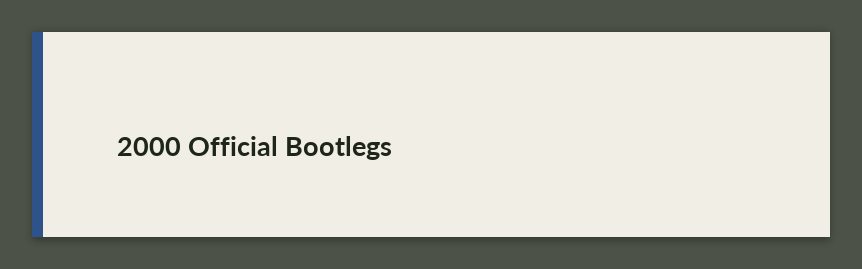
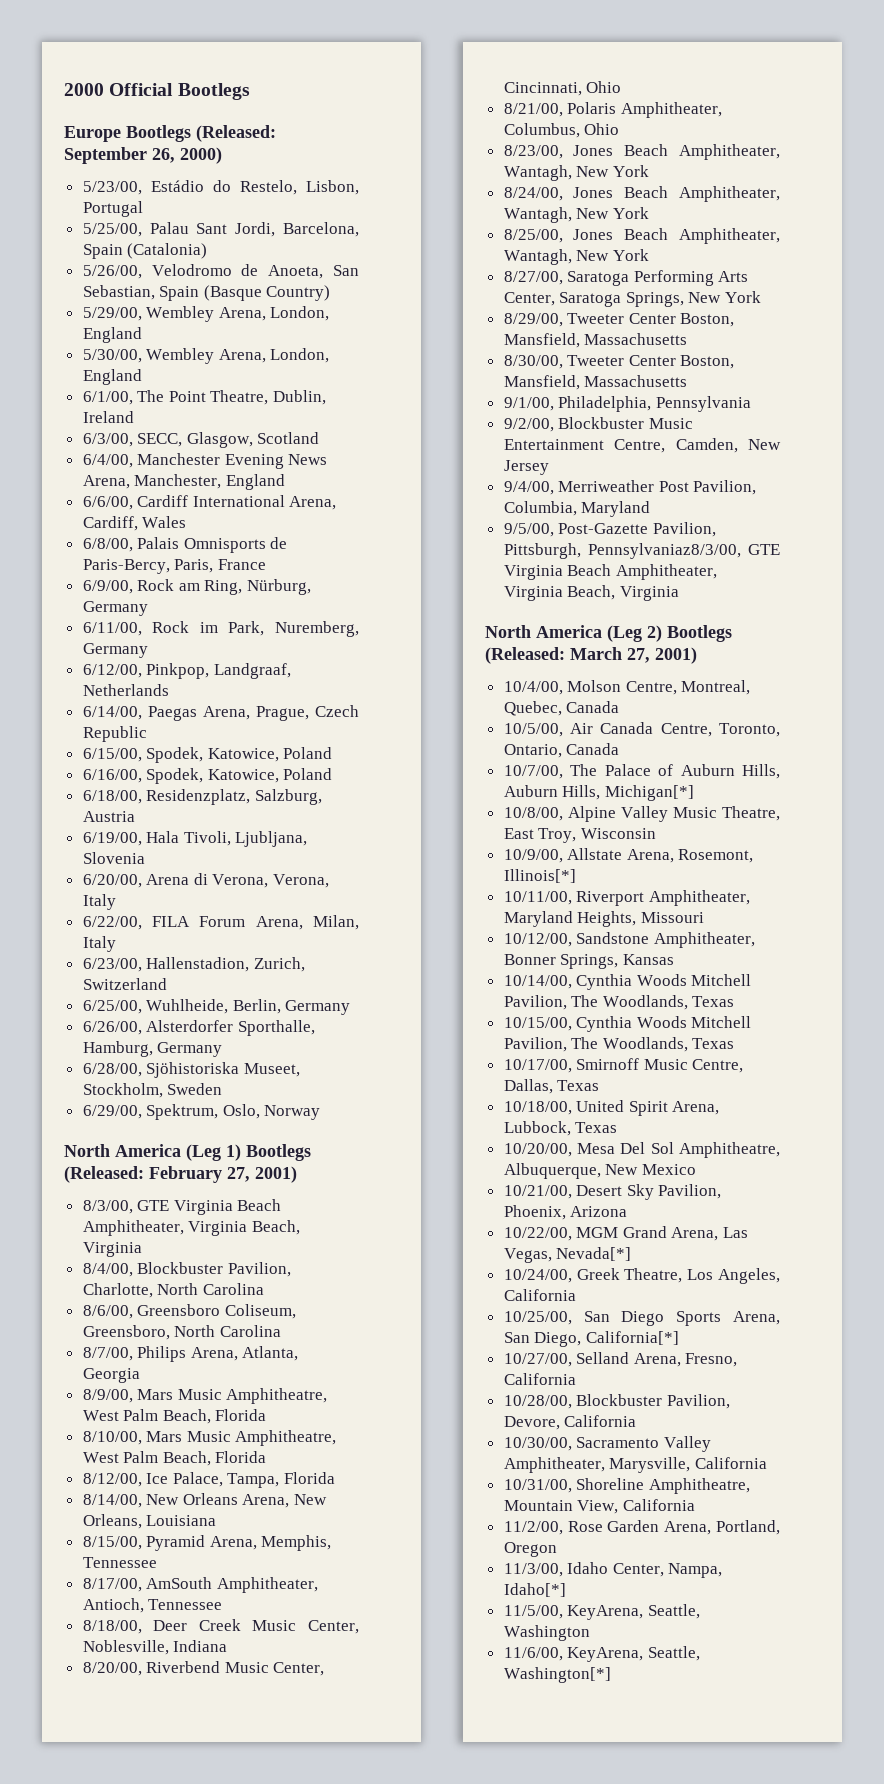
(393, 148) none -> [64,125,276,142] [64,147,222,164] [82,180,359,195] [82,201,143,217] [82,222,359,237] [82,243,208,259] [82,264,359,279] [82,285,331,301] [82,306,330,322] [82,327,142,343] [82,348,330,364] [82,369,142,385] [82,390,327,405] [82,411,134,423] [82,432,320,448] [82,453,328,469] [82,474,285,490] [82,495,337,510] [82,516,187,531] [82,537,288,553] [82,559,266,574] [82,579,312,595] [82,601,148,616] [82,621,359,637] [82,643,148,658] [82,663,291,679] [82,684,169,696] [82,705,359,721] [82,726,147,742] [82,747,333,763] [82,768,333,784] [82,789,322,805] [82,811,135,822] [82,831,308,847] [82,852,145,864] [82,873,330,888] [82,894,116,910] [82,915,359,930] [82,936,116,952] [82,957,305,972] [82,978,167,990] [82,999,351,1015] [82,1020,315,1036] [82,1041,223,1057] [82,1062,300,1078] [82,1083,223,1098] [82,1104,321,1120] [64,1144,311,1161] [64,1166,297,1183] [82,1199,282,1215] [82,1220,300,1236] [82,1242,142,1257] [82,1262,291,1277] [82,1283,264,1298] [82,1304,296,1319] [82,1325,281,1340] [82,1346,299,1362] [82,1368,140,1383] [82,1388,328,1404] [82,1409,267,1424] [82,1430,337,1446] [82,1451,267,1466] [82,1472,336,1488] [82,1493,328,1508] [82,1514,217,1529] [82,1535,332,1551] [82,1557,157,1568] [82,1577,318,1593] [82,1598,223,1613] [82,1619,359,1634] [82,1640,228,1655] [82,1661,325,1676] [503,81,622,96] [503,102,722,118] [503,123,620,138] [503,144,780,160] [503,165,649,181] [503,186,780,202] [503,207,649,223] [503,228,780,244] [503,249,649,265] [503,270,749,286] [503,291,762,307] [503,313,735,327] [503,333,688,348] [503,355,735,369] [503,375,688,390] [503,396,751,412] [503,417,693,432] [503,438,781,453] [503,460,549,475] [503,480,757,495] [503,501,651,517] [503,522,716,537] [503,543,780,559] [503,564,717,580] [503,585,679,601] [485,625,732,642] [485,647,697,664] [503,680,751,695] [503,701,620,716] [503,722,780,737] [503,743,620,758] [503,764,780,779] [503,785,694,801] [503,806,780,822] [503,828,656,843] [503,848,754,863] [503,869,576,883] [503,890,750,906] [503,911,704,927] [503,932,755,948] [503,954,674,969] [503,974,752,990] [503,995,735,1010] [503,1016,752,1032] [503,1037,735,1052] [503,1058,744,1073] [503,1079,600,1094] [503,1100,720,1116] [503,1121,618,1136] [503,1142,780,1158] [503,1163,696,1179] [503,1184,722,1200] [503,1205,628,1220] [503,1226,749,1241] [503,1247,632,1263] [503,1268,780,1284] [503,1289,576,1301] [503,1311,780,1326] [503,1331,679,1347] [503,1352,738,1367] [503,1373,576,1385] [503,1394,730,1409] [503,1415,637,1430] [503,1436,711,1452] [503,1457,767,1473] [503,1478,750,1494] [503,1499,695,1514] [503,1520,780,1535] [503,1542,557,1557] [503,1562,723,1578] [503,1583,566,1597] [503,1604,700,1620] [503,1625,590,1641] [503,1646,700,1662] [503,1667,611,1683] // Europe Bootlegs (Released: September 26, 2000) // 5/23/00, Estádio do Restelo, Lisbon, Portugal // 5/25/00, Palau Sant Jordi, Barcelona, Spain (Catalonia) // 5/26/00, Velodromo de Anoeta, San Sebastian, Spain (Basque Country) // 5/29/00, Wembley Arena, London, England // 5/30/00, Wembley Arena, London, England // 6/1/00, The Point Theatre, Dublin, Ireland // 6/3/00, SECC, Glasgow, Scotland // 6/4/00, Manchester Evening News Arena, Manchester, England // 6/6/00, Cardiff International Arena, Cardiff, Wales // 6/8/00, Palais Omnisports de Paris-Bercy, Paris, France // 6/9/00, Rock am Ring, Nürburg, Germany // 6/11/00, Rock im Park, Nuremberg, Germany // 6/12/00, Pinkpop, Landgraaf, Netherlands // 6/14/00, Paegas Arena, Prague, Czech Republic // 6/15/00, Spodek, Katowice, Poland // 6/16/00, Spodek, Katowice, Poland // 6/18/00, Residenzplatz, Salzburg, Austria // 6/19/00, Hala Tivoli, Ljubljana, Slovenia // 6/20/00, Arena di Verona, Verona, Italy // 6/22/00, FILA Forum Arena, Milan, Italy // 6/23/00, Hallenstadion, Zurich, Switzerland // 6/25/00, Wuhlheide, Berlin, Germany // 6/26/00, Alsterdorfer Sporthalle, Hamburg, Germany // 6/28/00, Sjöhistoriska Museet, Stockholm, Sweden // 6/29/00, Spektrum, Oslo, Norway // North America (Leg 1) Bootlegs (Released: February 27, 2001) // 8/3/00, GTE Virginia Beach Amphitheater, Virginia Beach, Virginia // 8/4/00, Blockbuster Pavilion, Charlotte, North Carolina // 8/6/00, Greensboro Coliseum, Greensboro, North Carolina // 8/7/00, Philips Arena, Atlanta, Georgia // 8/9/00, Mars Music Amphitheatre, West Palm Beach, Florida // 8/10/00, Mars Music Amphitheatre, West Palm Beach, Florida // 8/12/00, Ice Palace, Tampa, Florida // 8/14/00, New Orleans Arena, New Orleans, Louisiana // 8/15/00, Pyramid Arena, Memphis, Tennessee // 8/17/00, AmSouth Amphitheater, Antioch, Tennessee // 8/18/00, Deer Creek Music Center, Noblesville, Indiana // 8/20/00, Riverbend Music Center, Cincinnati, Ohio // 8/21/00, Polaris Amphitheater, Columbus, Ohio // 8/23/00, Jones Beach Amphitheater, Wantagh, New York // 8/24/00, Jones Beach Amphitheater, Wantagh, New York // 8/25/00, Jones Beach Amphitheater, Wantagh, New York // 8/27/00, Saratoga Performing Arts Center, Saratoga Springs, New York // 8/29/00, Tweeter Center Boston, Mansfield, Massachusetts // 8/30/00, Tweeter Center Boston, Mansfield, Massachusetts // 9/1/00, Philadelphia, Pennsylvania // 9/2/00, Blockbuster Music Entertainment Centre, Camden, New Jersey // 9/4/00, Merriweather Post Pavilion, Columbia, Maryland // 9/5/00, Post-Gazette Pavilion, Pittsburgh, Pennsylvaniaz8/3/00, GTE Virginia Beach Amphitheater, Virginia Beach, Virginia // North America (Leg 2) Bootlegs (Released: March 27, 2001) // 10/4/00, Molson Centre, Montreal, Quebec, Canada // 10/5/00, Air Canada Centre, Toronto, Ontario, Canada // 10/7/00, The Palace of Auburn Hills, Auburn Hills, Michigan[*] // 10/8/00, Alpine Valley Music Theatre, East Troy, Wisconsin // 10/9/00, Allstate Arena, Rosemont, Illinois[*] // 10/11/00, Riverport Amphitheater, Maryland Heights, Missouri // 10/12/00, Sandstone Amphitheater, Bonner Springs, Kansas // 10/14/00, Cynthia Woods Mitchell Pavilion, The Woodlands, Texas // 10/15/00, Cynthia Woods Mitchell Pavilion, The Woodlands, Texas // 10/17/00, Smirnoff Music Centre, Dallas, Texas // 10/18/00, United Spirit Arena, Lubbock, Texas // 10/20/00, Mesa Del Sol Amphitheatre, Albuquerque, New Mexico // 10/21/00, Desert Sky Pavilion, Phoenix, Arizona // 10/22/00, MGM Grand Arena, Las Vegas, Nevada[*] // 10/24/00, Greek Theatre, Los Angeles, California // 10/25/00, San Diego Sports Arena, San Diego, California[*] // 10/27/00, Selland Arena, Fresno, California // 10/28/00, Blockbuster Pavilion, Devore, California // 10/30/00, Sacramento Valley Amphitheater, Marysville, California // 10/31/00, Shoreline Amphitheatre, Mountain View, California // 11/2/00, Rose Garden Arena, Portland, Oregon // 11/3/00, Idaho Center, Nampa, Idaho[*] // 11/5/00, KeyArena, Seattle, Washington // 11/6/00, KeyArena, Seattle, Washington[*]

